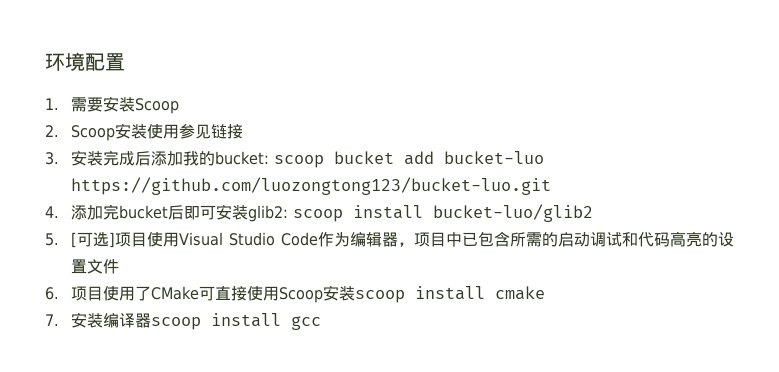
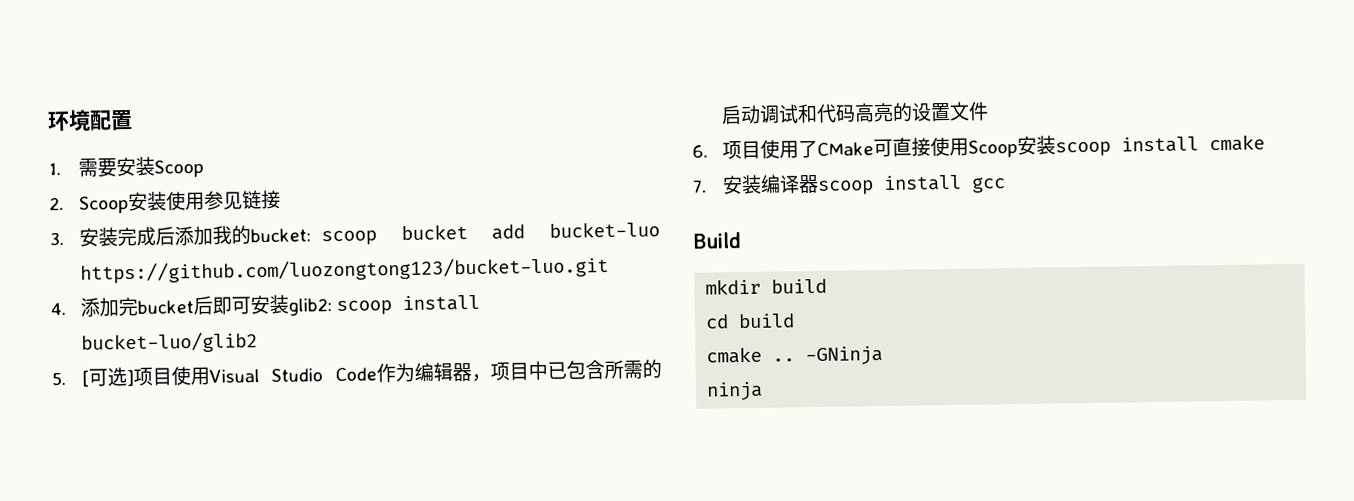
(322, 323) none -> [693,232,741,249] [705,278,828,295] [705,313,796,329] [706,345,884,366] [706,381,764,401] // Build // mkdir build // cd build // cmake .. -GNinja // ninja

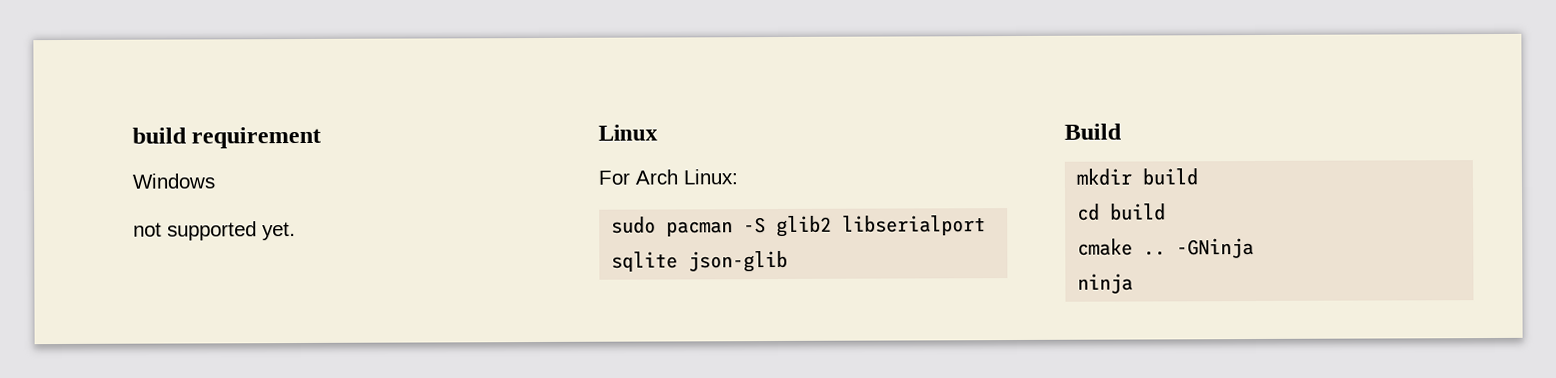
[47,109,133,132] [48,156,204,178] [49,189,281,214] [49,221,660,247] [79,256,609,284] [50,294,480,317] [80,331,258,354] [51,359,662,387] [720,101,989,125] [692,134,1265,160] [692,174,1006,195] 环境配置 // 1.需要安装Scoop // 2. Scoop安装使用参见链接 // 3.安装完成后添加我的bucket: scoop bucket add bucket-luo https://github.com/luozongtong123/bucket-luo.git // 4.添加完bucket后即可安装glib2: scoop install bucket-luo/glib2 // 5. [可选]项目使用Visual Studio Code作为编辑器，项目中已包含所需的启动调试和代码高亮的设置文件 // 6.项目使用了CMake可直接使用Scoop安装scoop install cmake // 7.安装编译器scoop install gcc -> [132,126,322,149] [132,173,215,189] [133,221,296,241] [598,124,658,141] [598,169,738,185] [611,215,987,238] [611,250,789,273] build requirement // Windows // not supported yet. // Linux // For Arch Linux: // sudo pacman -S glib2 libserialport sqlite json-glib

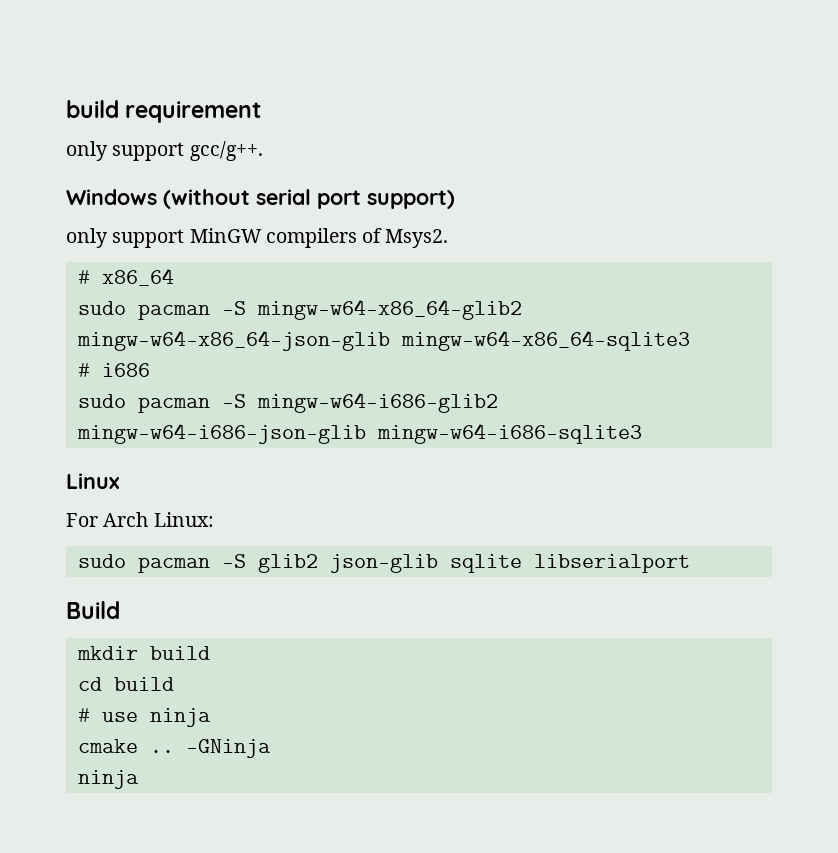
[132,173,215,189] [133,221,296,241] Windows // not supported yet. -> [66,141,263,161] [66,189,455,209] [66,228,449,248] [77,268,174,286] [77,299,522,320] [76,330,690,351] [77,363,150,377] [77,392,498,413] [76,423,642,444] only support gcc/g++. // Windows (without serial port support) // only support MinGW compilers of Msys2. // # x86_64 // sudo pacman -S mingw-w64-x86_64-glib2 mingw-w64-x86_64-json-glib mingw-w64-x86_64-sqlite3 // # i686 // sudo pacman -S mingw-w64-i686-glib2 mingw-w64-i686-json-glib mingw-w64-i686-sqlite3
(833, 226) none -> [329,554,522,573] json-glib sqlite
[611,250,789,273] sqlite json-glib -> (690, 563) none
(1167, 212) none -> [77,708,211,727] // # use ninja

